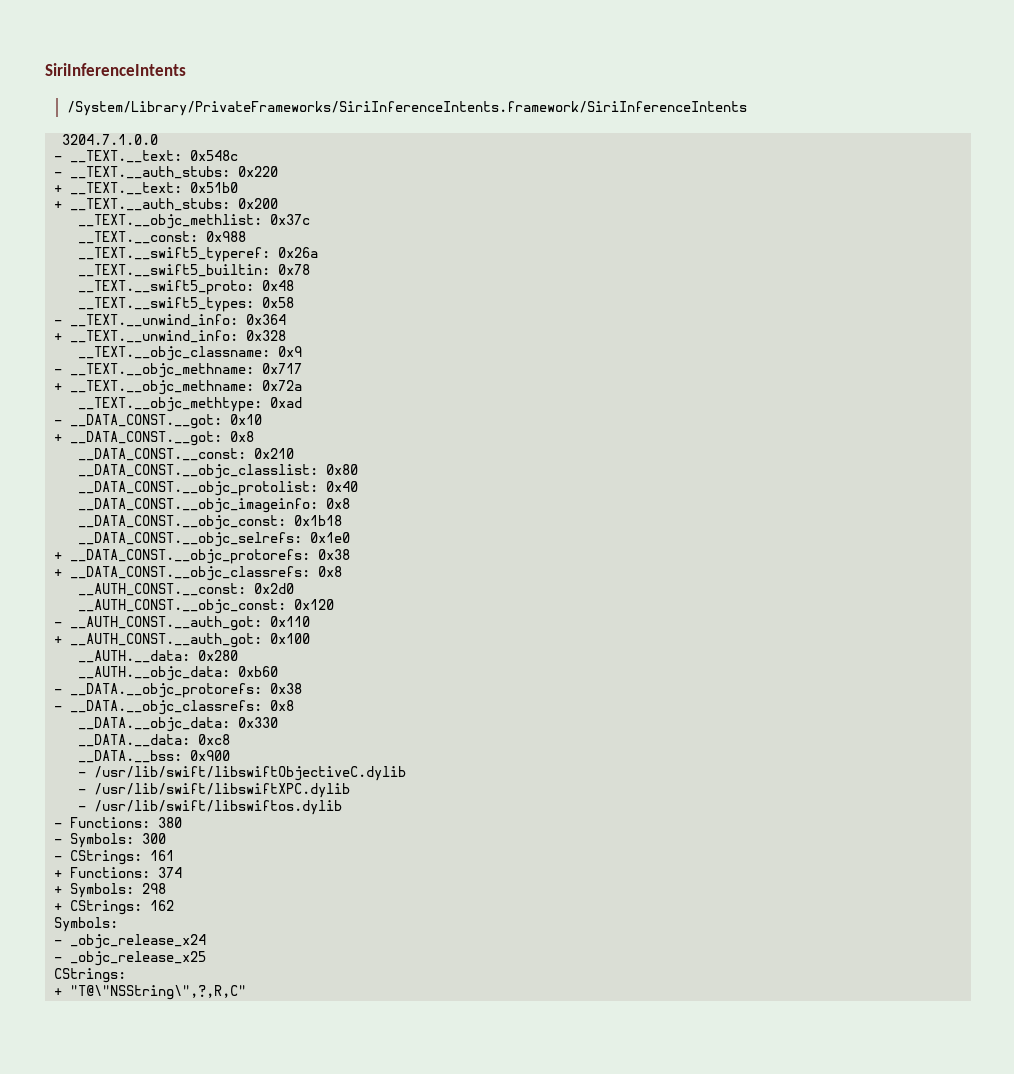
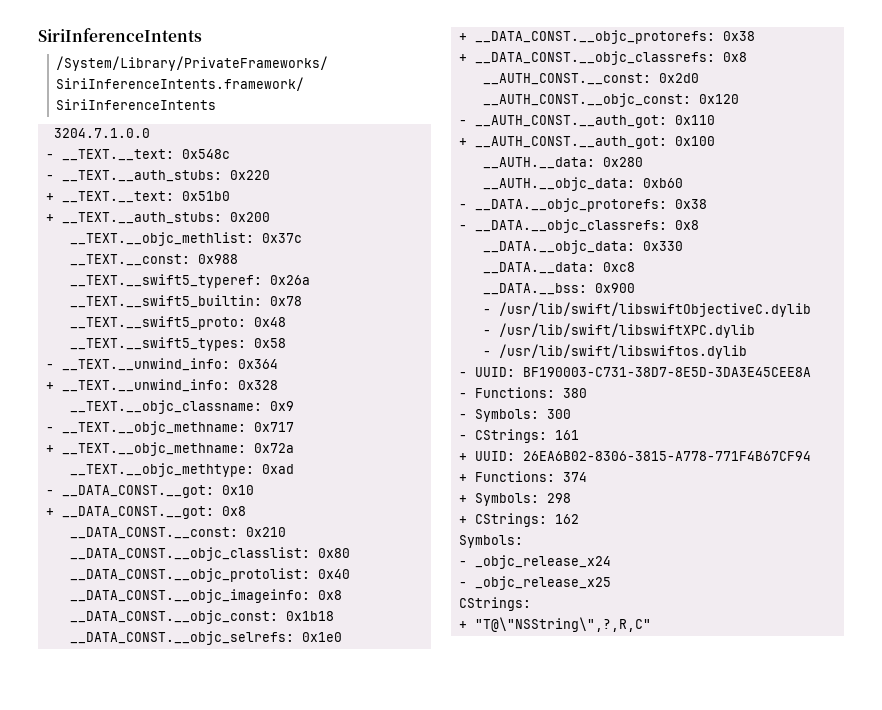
(343, 807) none -> [458,367,811,377] // - UUID: BF190003-C731-38D7-8E5D-3DA3E45CEE8A
(175, 855) none -> [458,451,811,461] // + UUID: 26EA6B02-8306-3815-A778-771F4B67CF94

